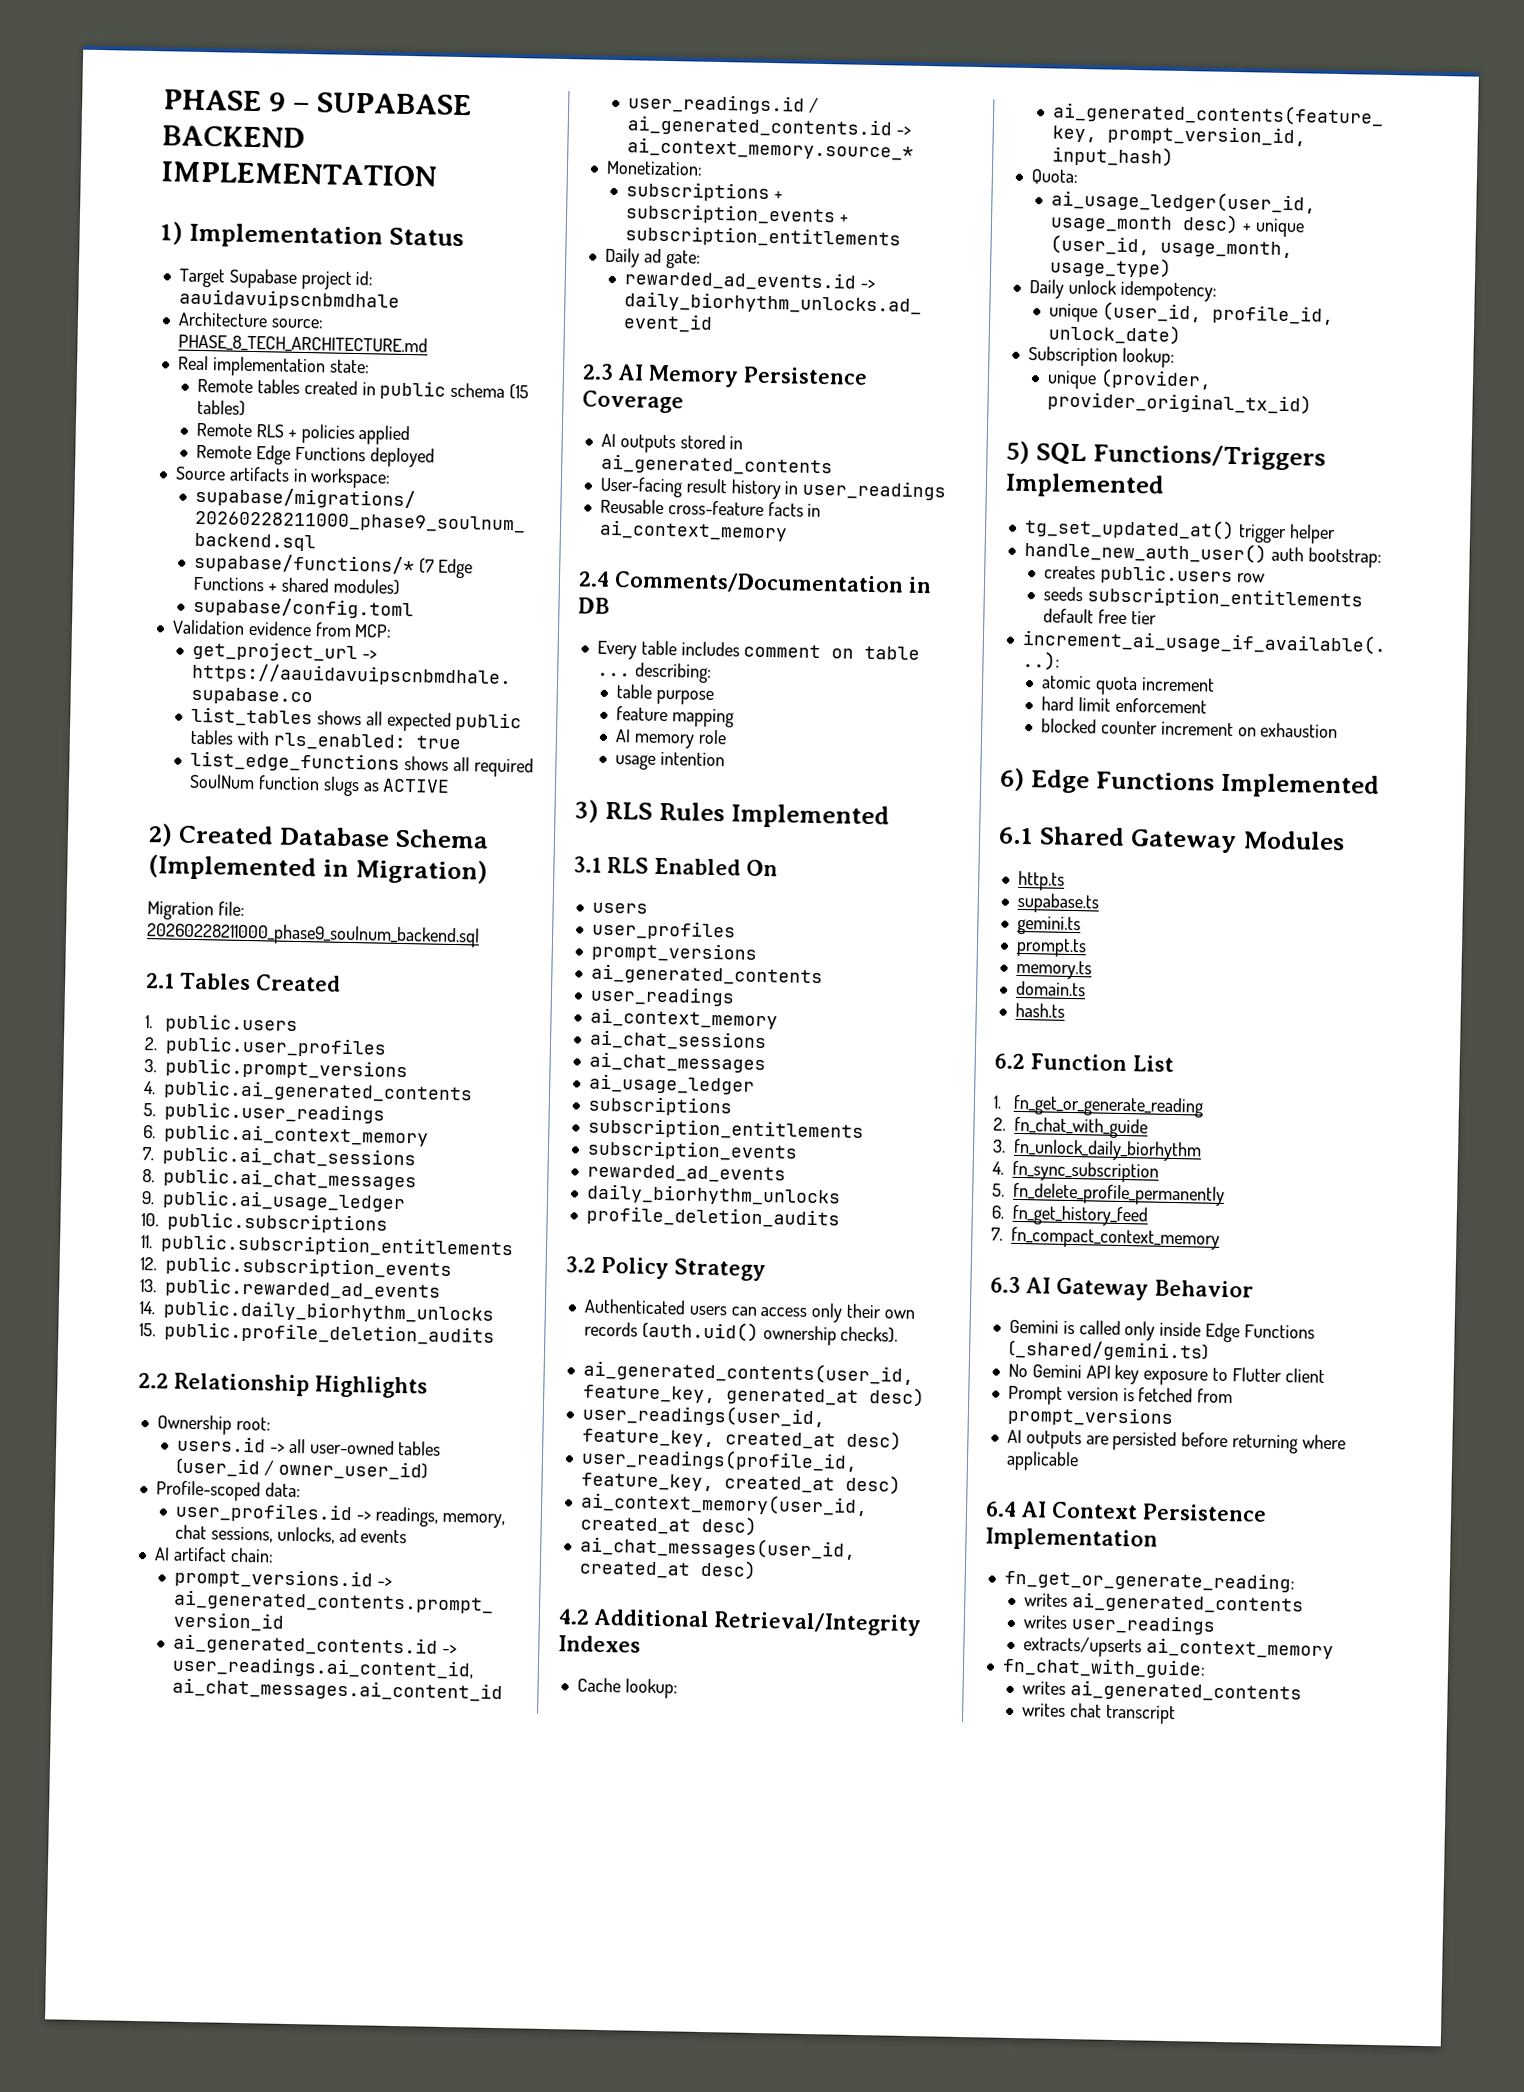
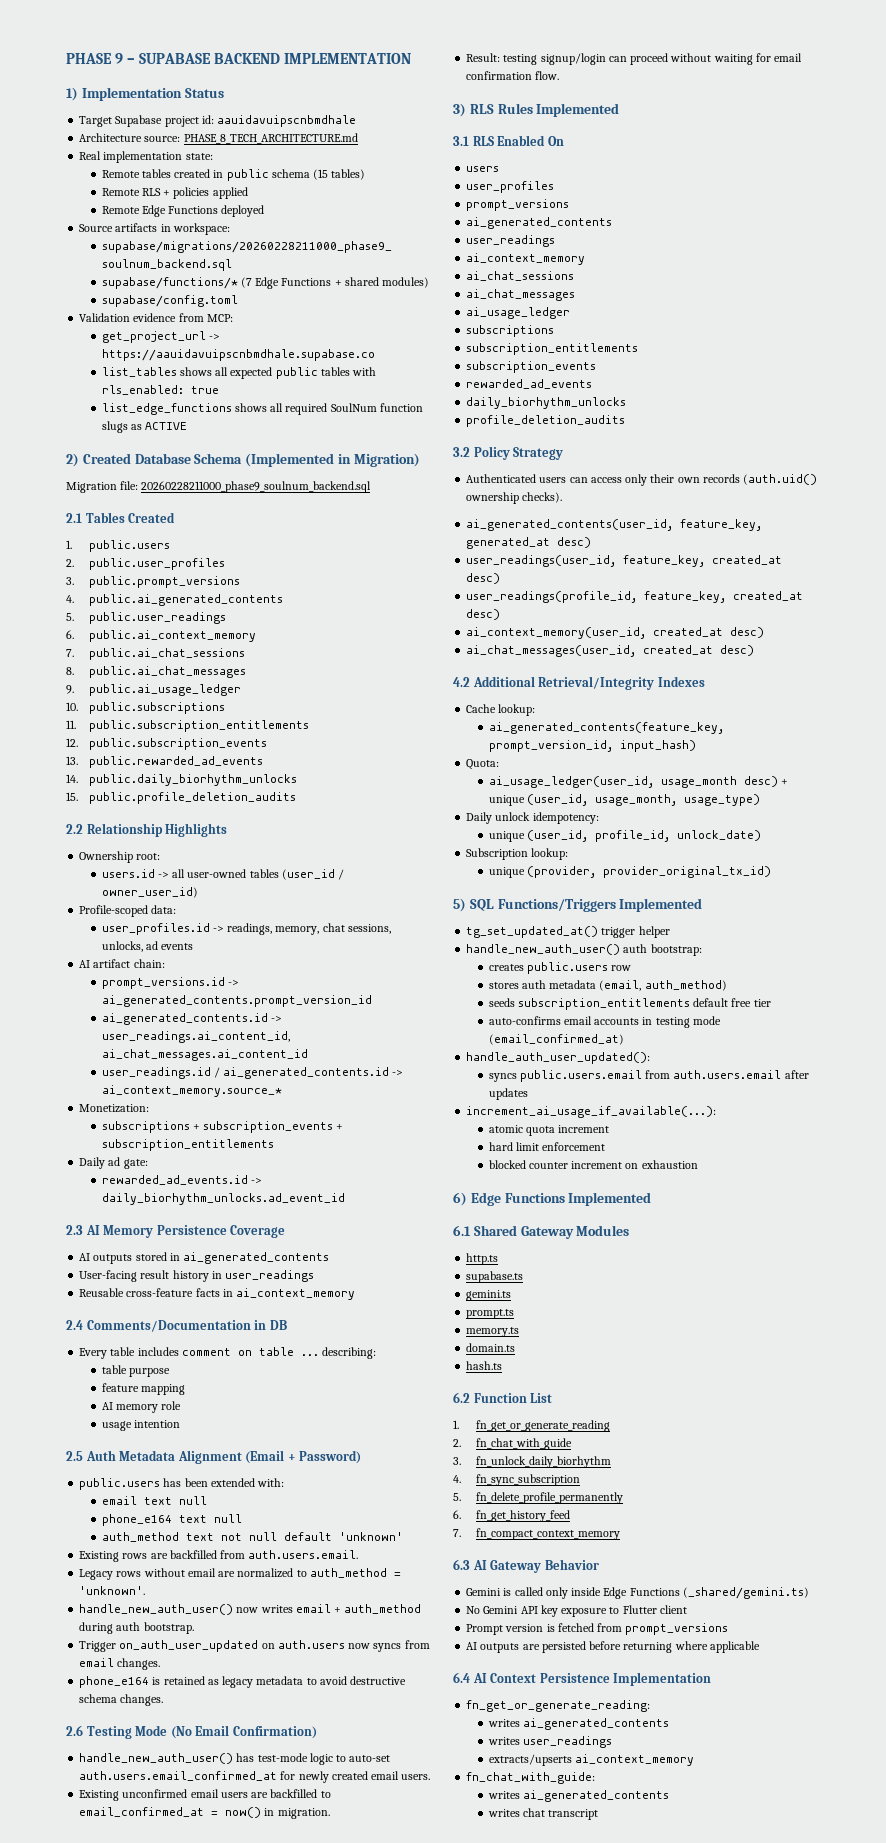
(725, 759) none -> [66,1450,362,1464] [79,1478,285,1490] [101,1496,207,1505] [101,1514,242,1526] [101,1532,403,1542] [79,1550,359,1562] [79,1568,401,1580] [79,1586,146,1595] [79,1604,422,1615] [79,1622,194,1634] [79,1640,430,1652] [79,1658,161,1670] [79,1676,407,1688] [79,1694,164,1706] [66,1725,317,1739] [79,1753,391,1765] [79,1771,431,1783] [79,1789,331,1801] [79,1807,330,1819] [466,53,803,65] [466,71,560,80] // 2.5 Auth Metadata Alignment (Email + Password) // public.users has been extended with: // email text null // phone_e164 text null // auth_method text not null default 'unknown' // Existing rows are backfilled from auth.users.email. // Legacy rows without email are normalized to auth_method = 'unknown'. // handle_new_auth_user() now writes email + auth_method during auth bootstrap. // Trigger on_auth_user_updated on auth.users now syncs from email changes. // phone_e164 is retained as legacy metadata to avoid destructive schema changes. // 2.6 Testing Mode (No Email Confirmation) // handle_new_auth_user() has test-mode logic to auto-set auth.users.email_confirmed_at for newly created email users. // Existing unconfirmed email users are backfilled to email_confirmed_at = now() in migration. // Result: testing signup/login can proceed without waiting for email confirmation flow.
(1265, 578) none -> [488,980,727,991] // stores auth metadata (email, auth_method)
(1157, 618) none -> [488,1016,721,1028] [488,1034,624,1045] [466,1052,651,1064] [488,1070,809,1082] [488,1088,528,1100] // auto-confirms email accounts in testing mode (email_confirmed_at) // handle_auth_user_updated(): // syncs public.users.email from auth.users.email after updates

